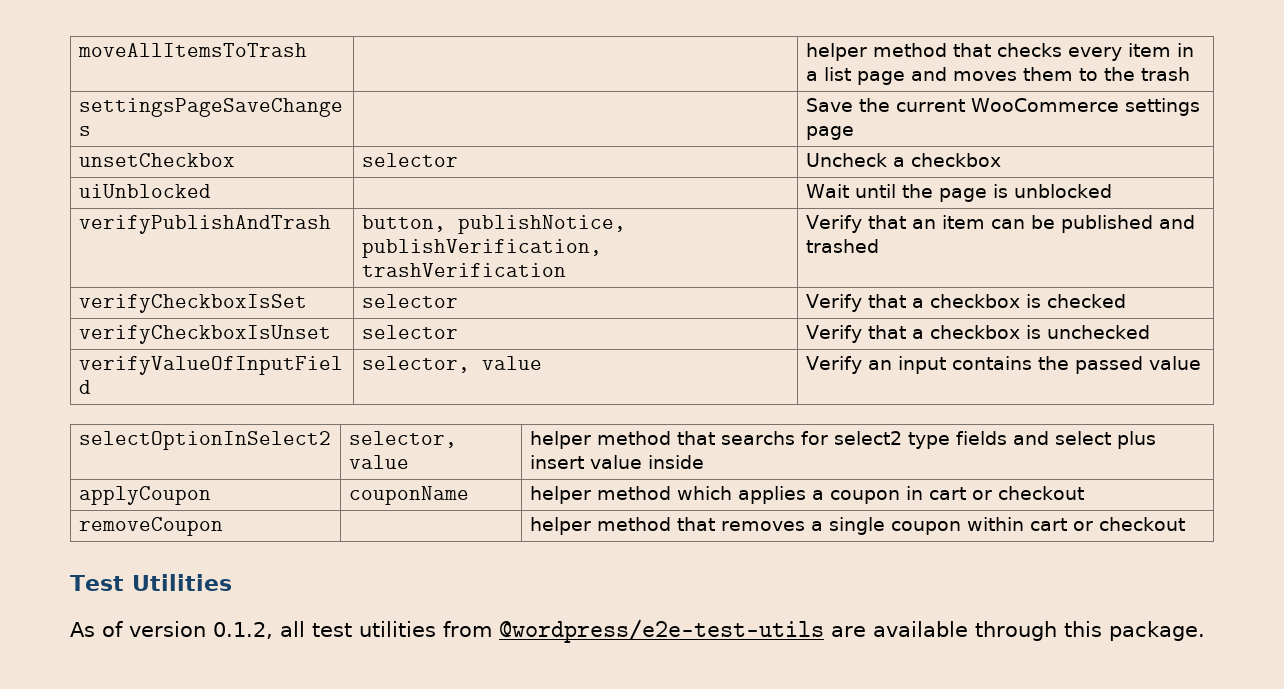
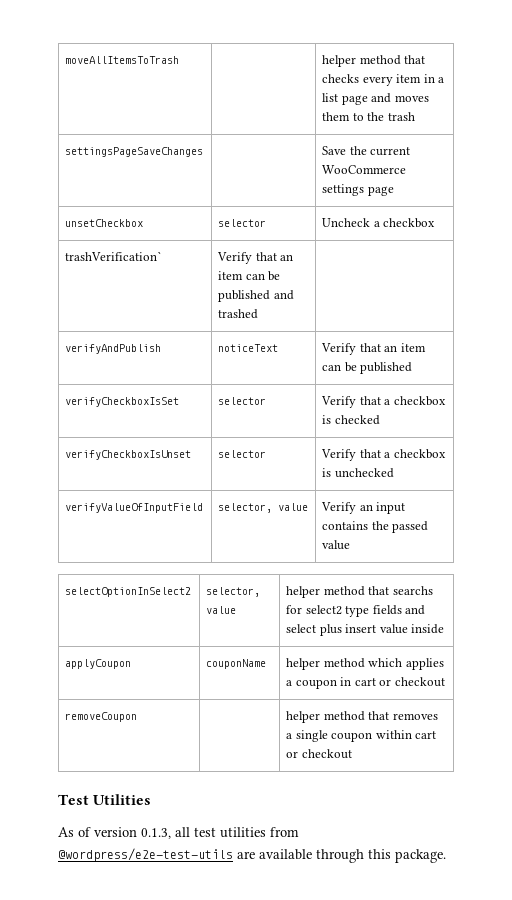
[78,184,211,198] [805,184,1112,202] [78,215,331,234] [361,215,626,234] [361,239,602,258] [361,263,566,277] uiUnblocked | | Wait until the page is unblocked // verifyPublishAndTrash | button, publishNotice, publishVerification, trashVerification -> [65,251,163,261] trashVerification`
(879, 246) none -> [65,344,162,354] [218,344,279,352] [321,343,426,355] [322,362,413,374] | // verifyAndPublish | noticeText | Verify that an item can be published
[213,622,273,639] 0.1.2, -> [141,828,171,839] 0.1.3,

